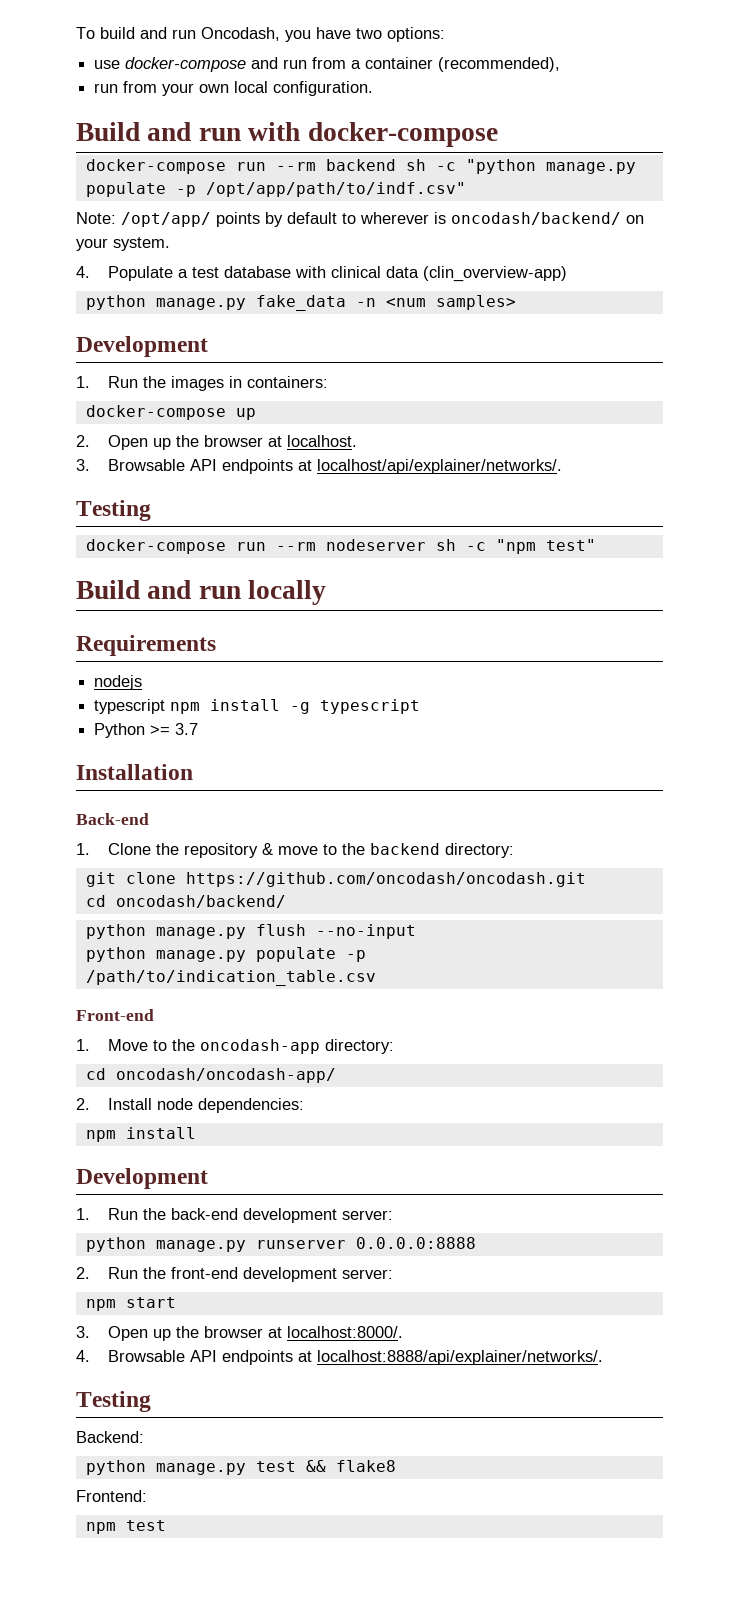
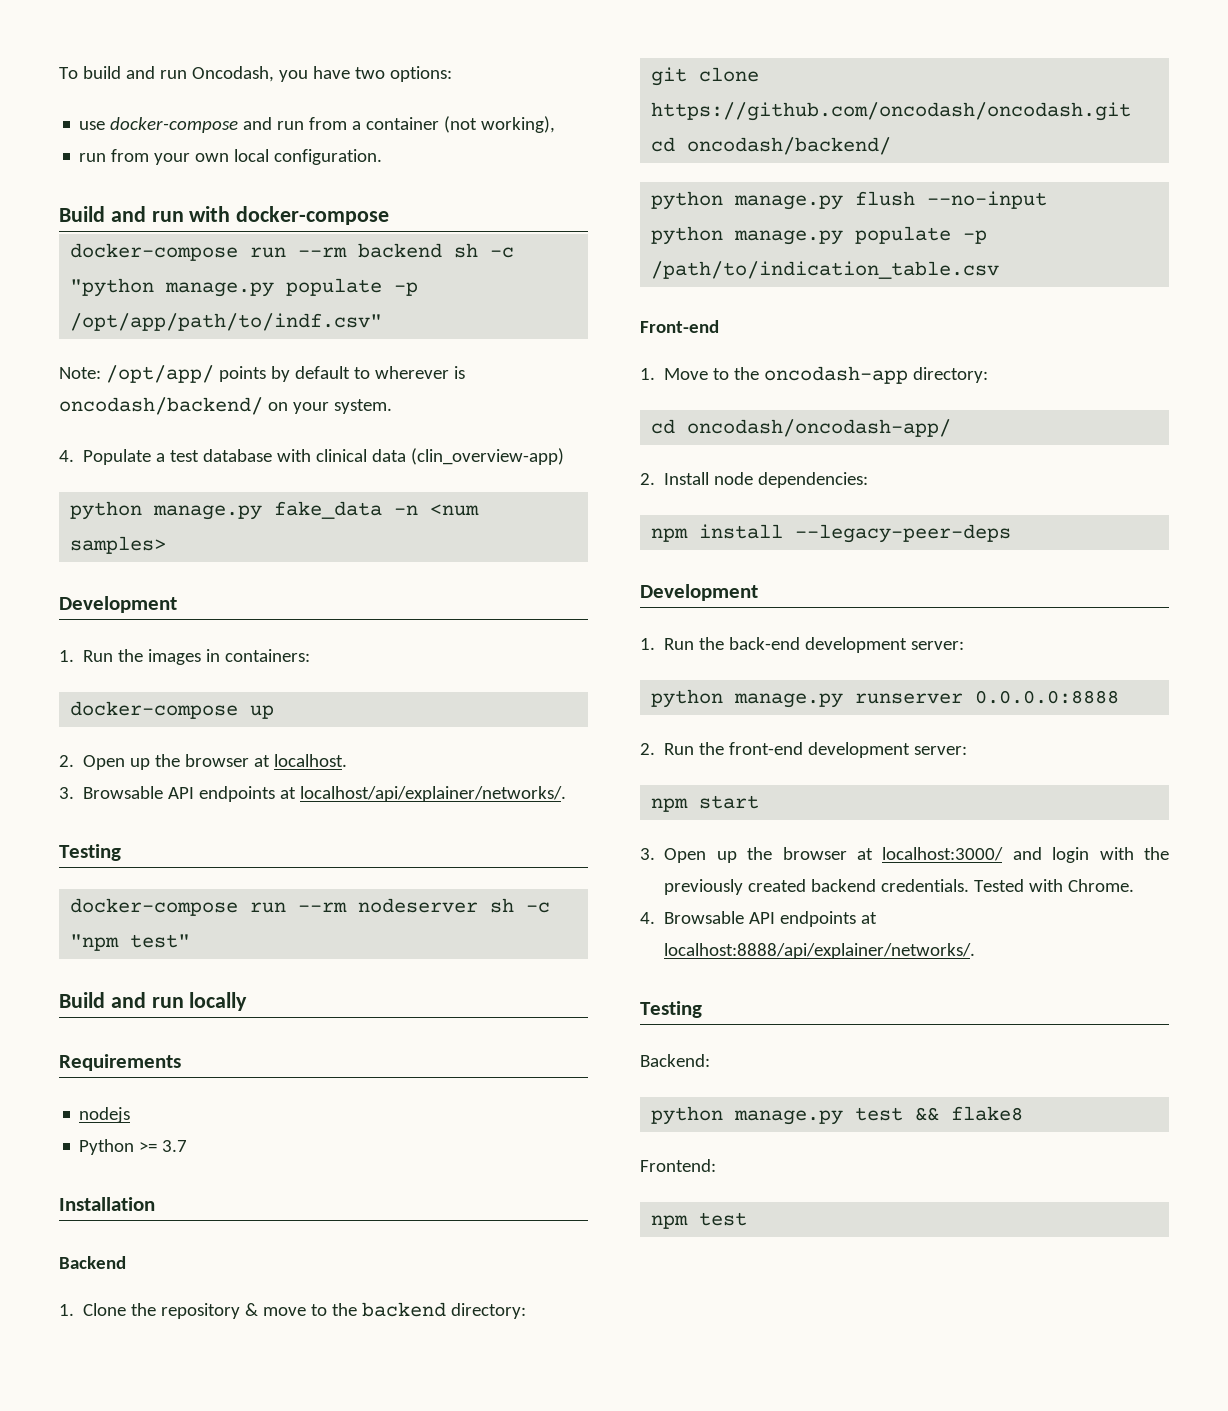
[438,57,561,72] (recommended), -> [444,116,556,133] (not working),
[94,699,421,714] // typescript npm install -g typescript -> (131, 1115) none
[76,813,149,825] Back-end -> [59,1256,126,1269] Backend
(196, 1133) none -> [795,524,1012,543] --legacy-peer-deps
[287,1326,404,1338] localhost:8000/. -> [882,847,1169,863] [664,879,1135,895] localhost:3000/ and login with the previously created backend credentials. Tested with Chrome.

